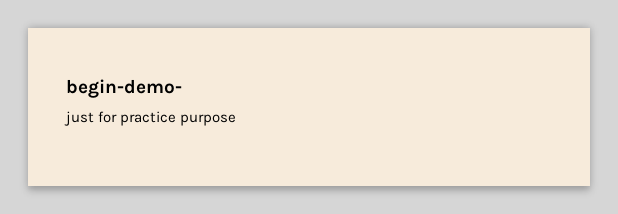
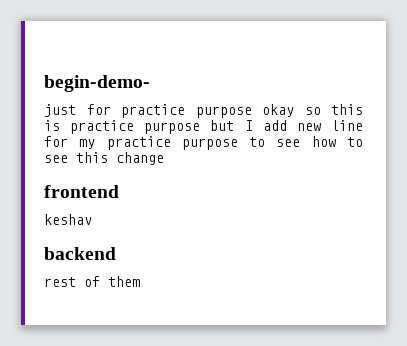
(237, 120) none -> [262,104,363,117] [44,120,363,134] [44,136,363,150] [44,152,164,165] [44,185,119,198] [44,214,92,225] [44,247,116,260] [44,276,140,287] okay so this is practice purpose but I add new line for my practice purpose to see how to see this change // frontend // keshav // backend // rest of them

